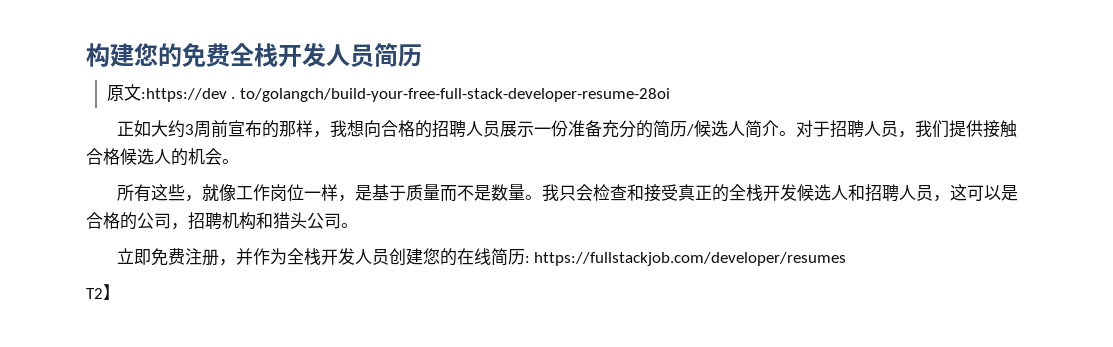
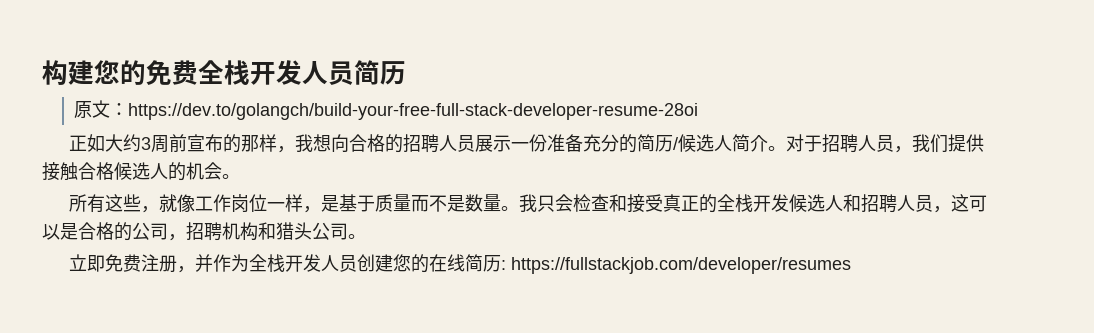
[140,88,670,102] :https://dev . to/golangch/build-your-free-full-stack-developer-resume-28oi -> [110,103,699,120] ：https://dev.to/golangch/build-your-free-full-stack-developer-resume-28oi
[86,284,120,300] // T2】 -> (851, 265) none

